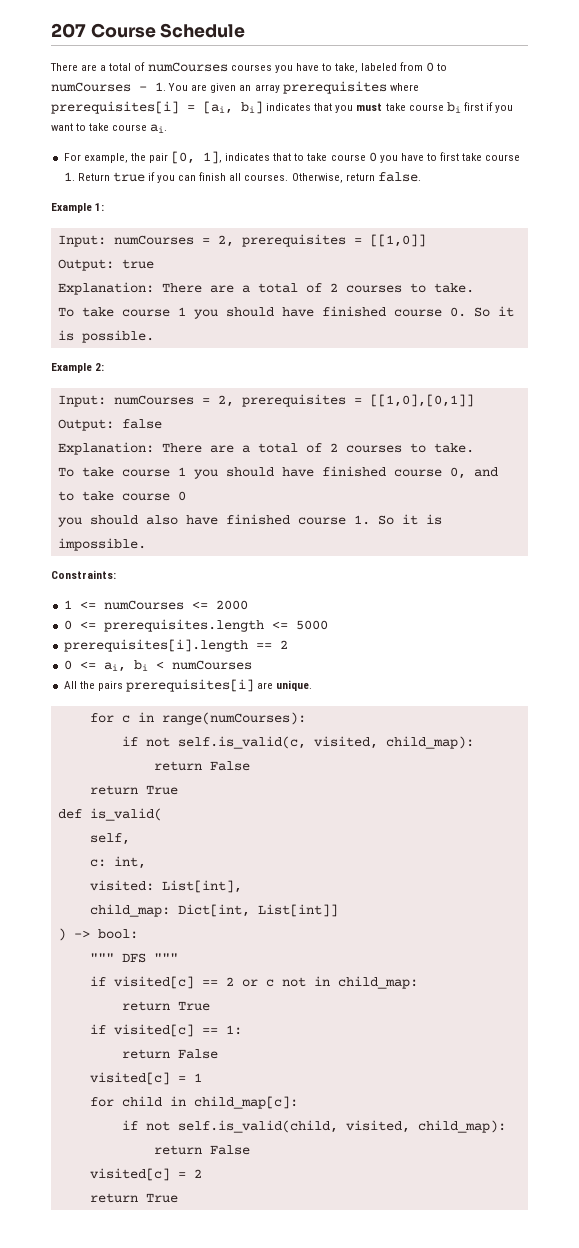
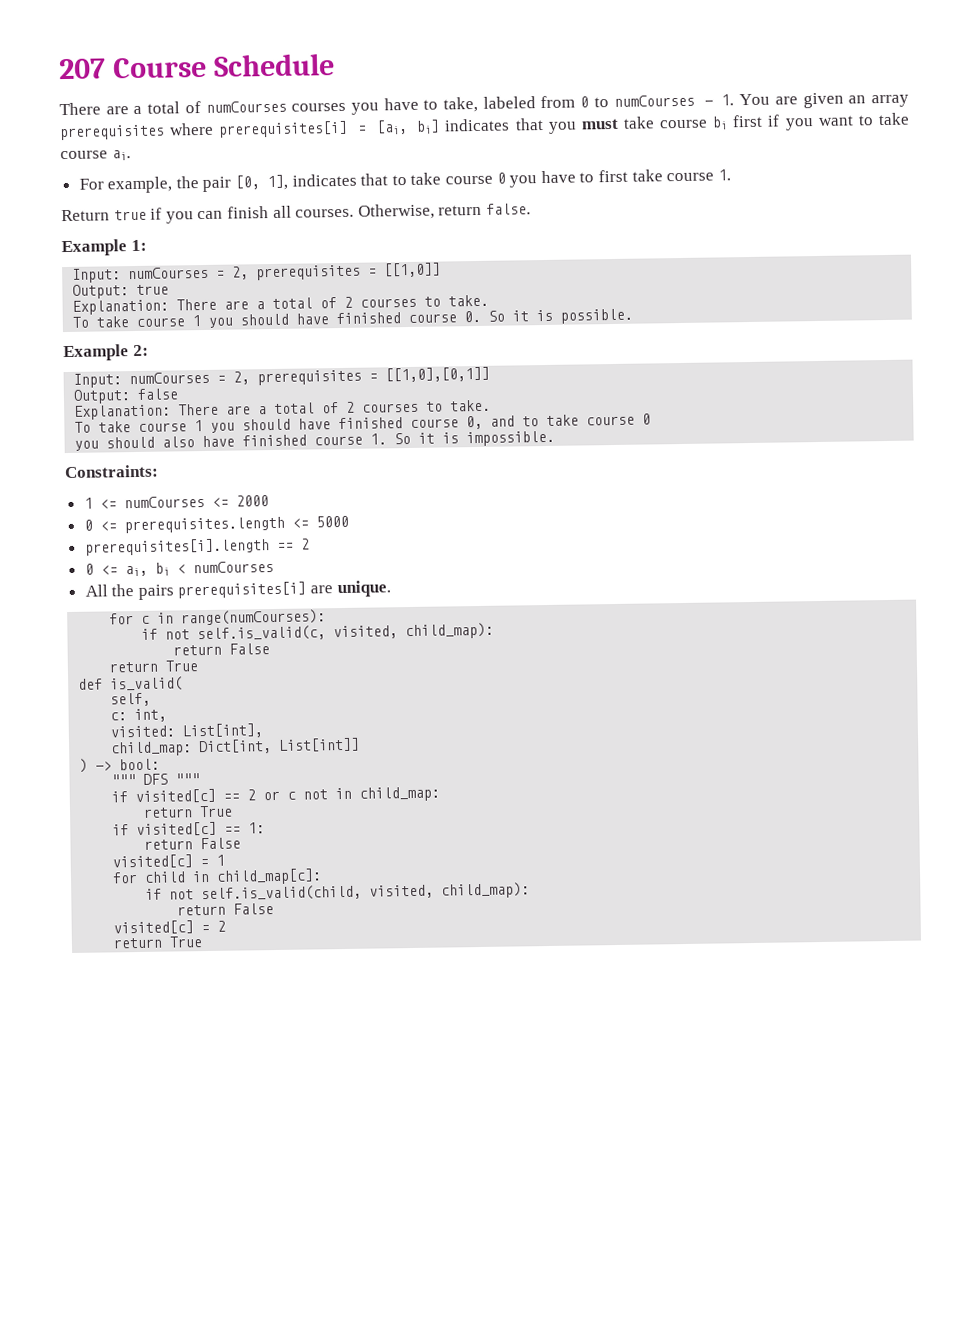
(75, 176) none -> (731, 175) //

